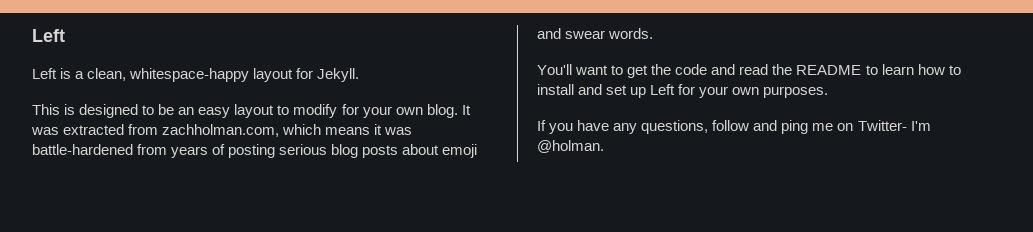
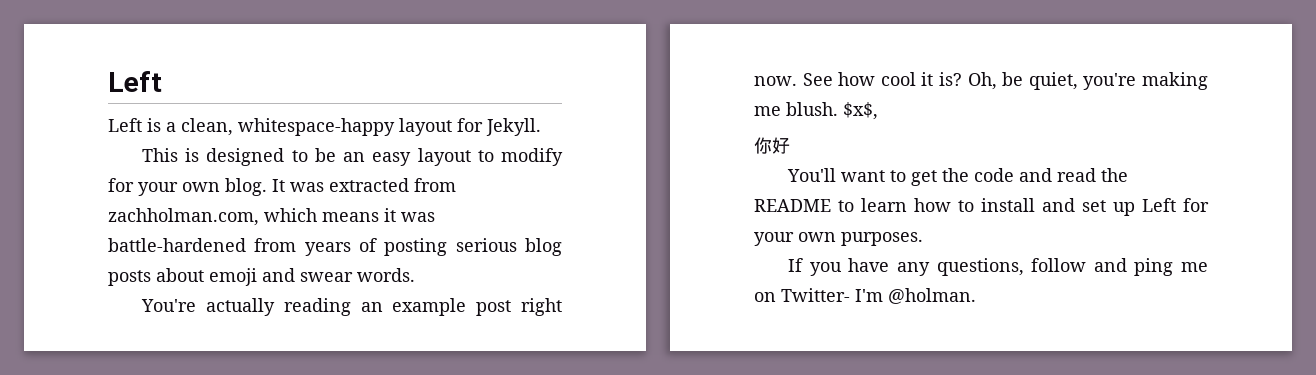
(654, 33) none -> [141,298,562,316] [754,72,1208,90] [754,102,878,120] [754,137,790,154] // You're actually reading an example post right now. See how cool it is? Oh, be quiet, you're making me blush. $x$, // 你好

